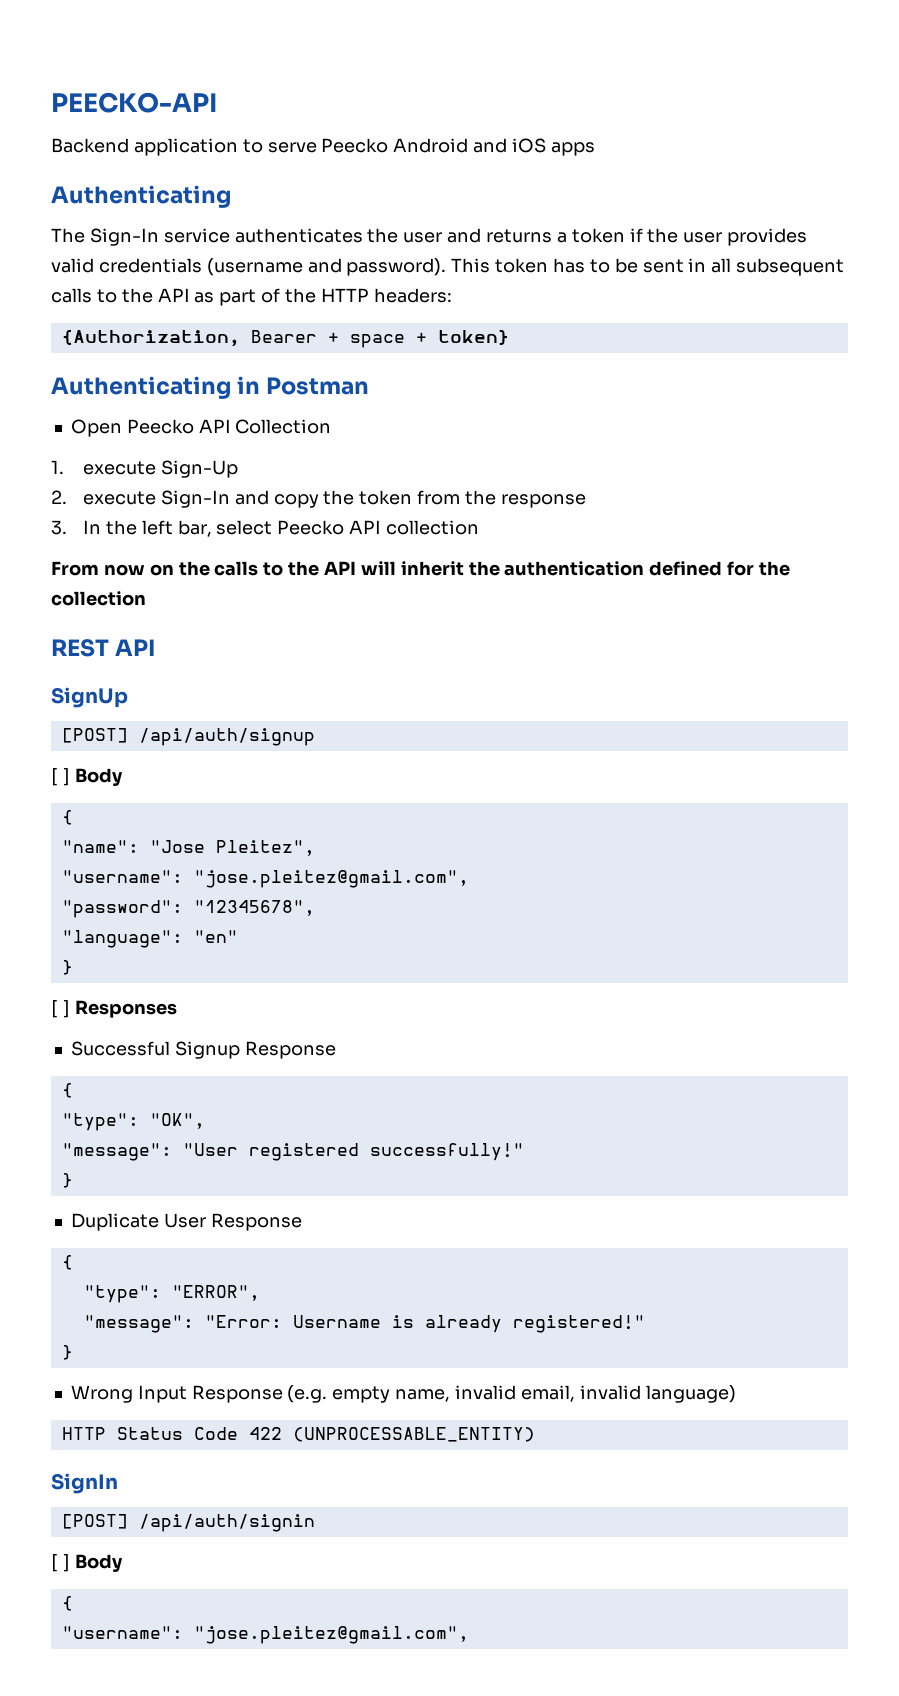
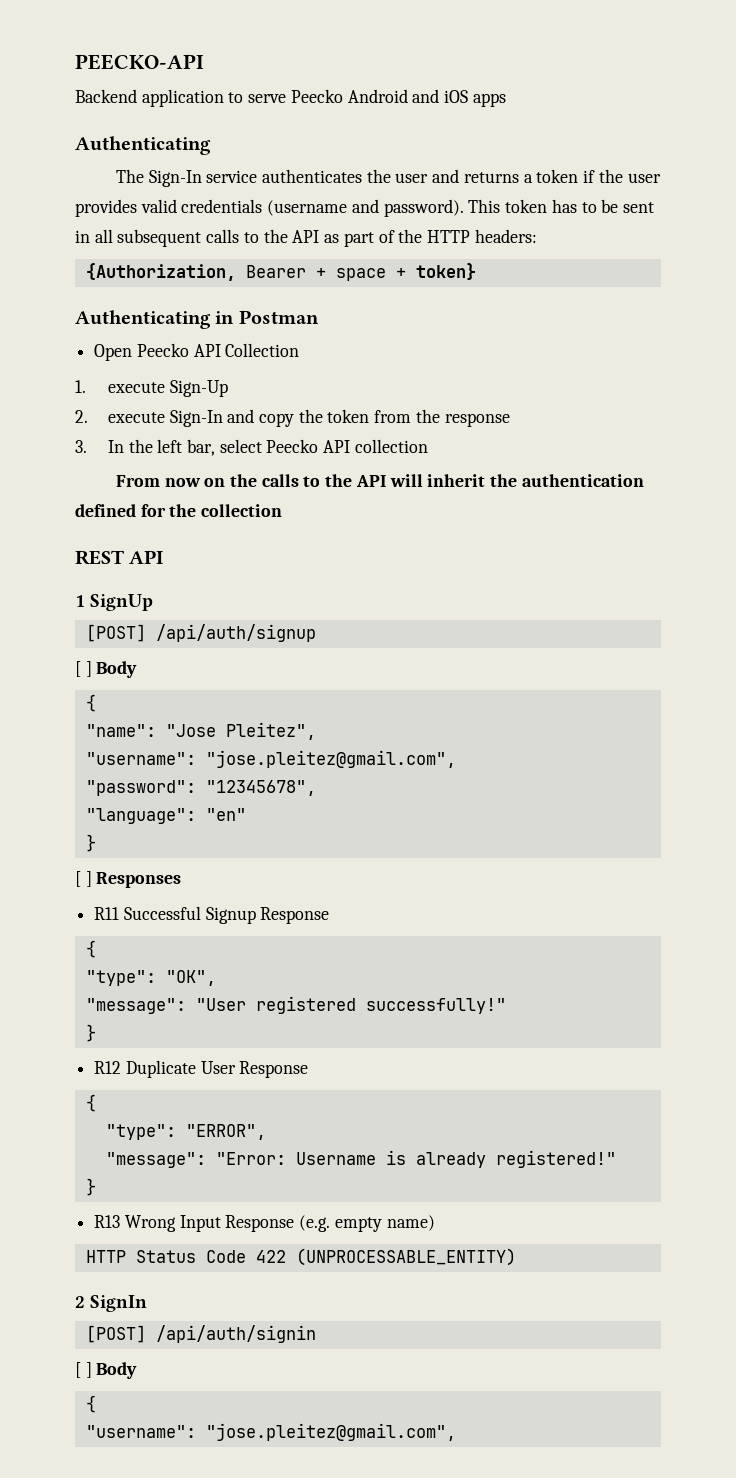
(156, 647) none -> [75,595,85,607] 1
(177, 1009) none -> [94,907,120,920] R11
(73, 1180) none -> [94,1061,122,1074] R12
(73, 1352) none -> [94,1215,121,1228] R13
[395,1385,736,1403] name, invalid email, invalid language) -> [386,1215,435,1231] name)
(535, 1434) none -> [75,1296,85,1308] 2

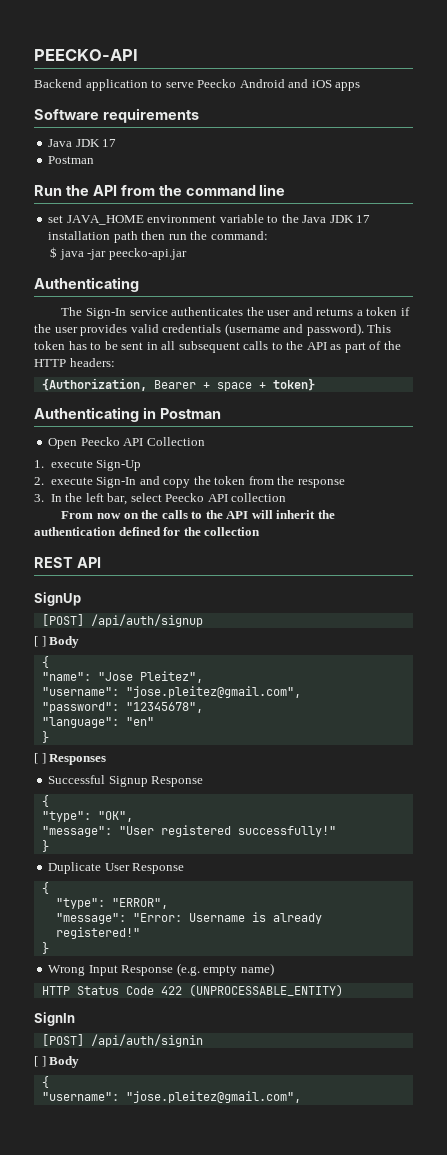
(506, 100) none -> [34,108,199,123] [48,139,117,147] [48,156,95,164] [34,184,286,196] [48,214,371,225] [48,231,268,243] [49,247,187,260] // Software requirements // Java JDK 17 // Postman // Run the API from the command line // set JAVA_HOME environment variable to the Java JDK 17 installation path then run the command: // $ java -jar peecko-api.jar
[75,595,85,607] 1 -> (101, 562) none
[94,907,120,920] R11 -> (107, 759) none
[94,1061,122,1074] R12 -> (49, 846) none
[94,1215,121,1228] R13 -> (49, 948) none
[75,1296,85,1308] 2 -> (343, 990) none

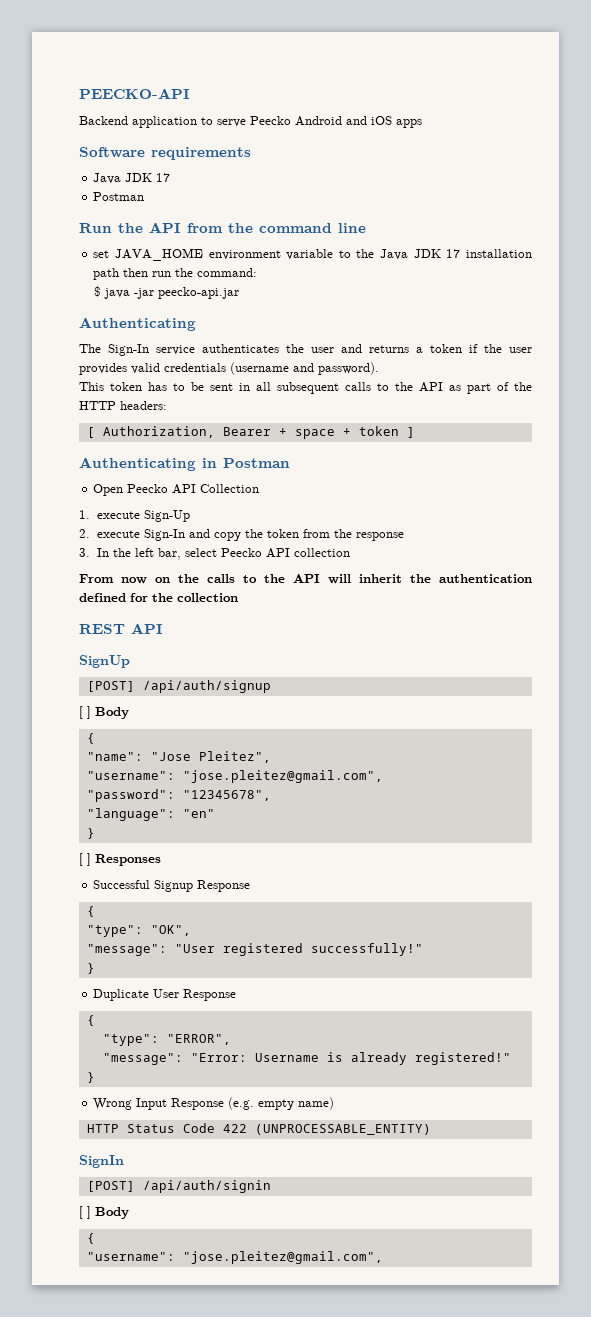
(364, 329) none -> (379, 368) //
[41,378,147,391] {Authorization, -> [86,426,215,438] [ Authorization,
[272,378,315,391] token} -> [358,426,415,438] token ]

